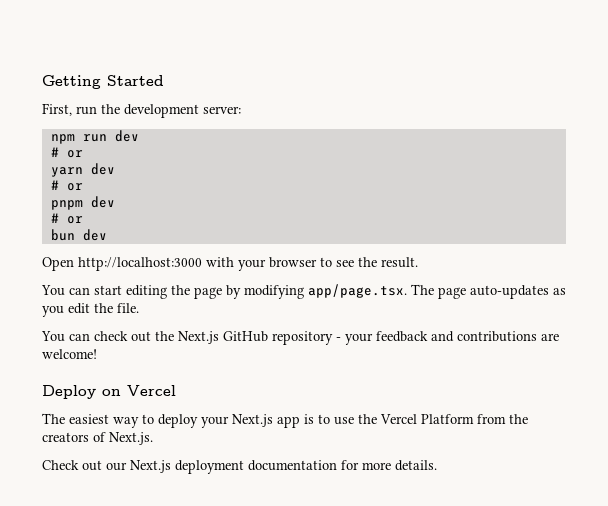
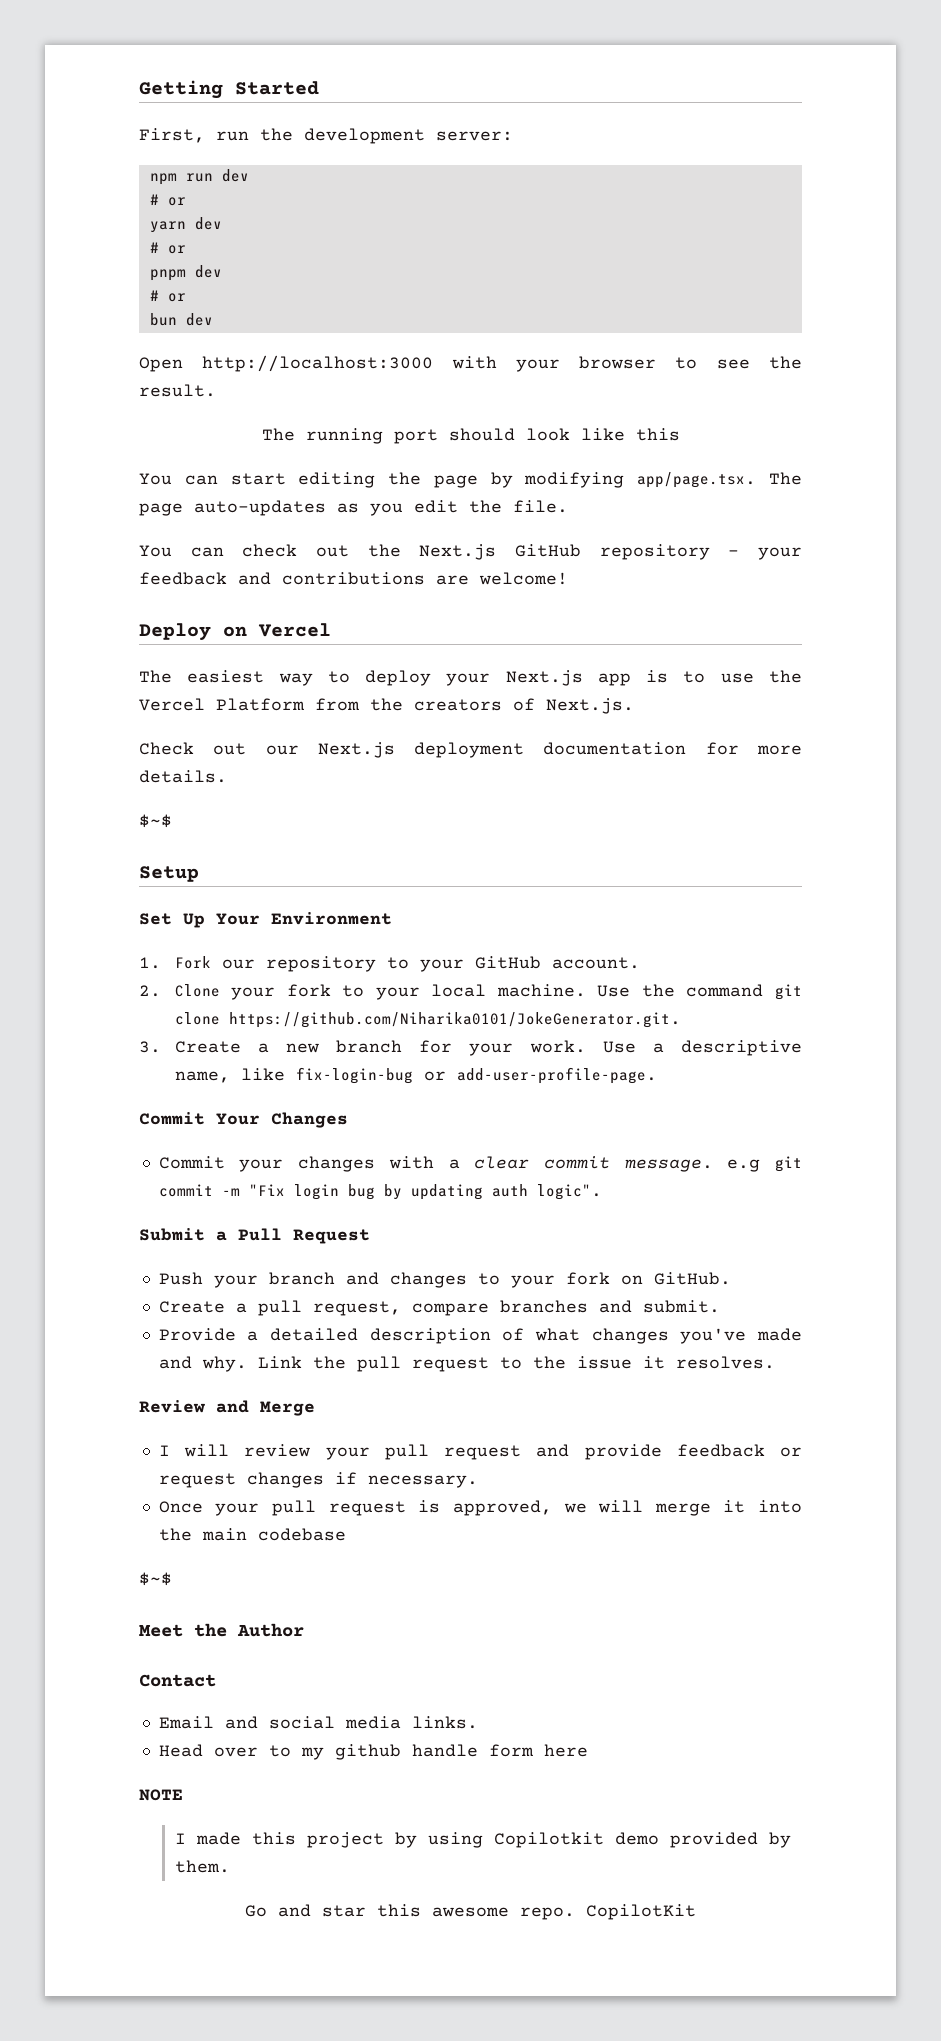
(418, 262) none -> [261,428,680,444] // The running port should look like this
(437, 465) none -> [139,814,172,828] [139,866,199,882] [139,912,392,928] [139,956,640,972] [139,984,802,1000] [174,1012,681,1028] [139,1040,802,1056] [174,1067,657,1084] [139,1112,348,1128] [158,1156,802,1172] [158,1184,602,1200] [139,1228,370,1244] [158,1272,731,1288] [158,1300,720,1316] [158,1328,802,1344] [158,1356,775,1372] [139,1400,315,1416] [158,1444,802,1460] [158,1472,478,1488] [158,1500,802,1516] [158,1528,346,1541] [139,1572,172,1586] [139,1623,304,1637] [139,1674,216,1687] [158,1716,478,1729] [158,1744,588,1760] [139,1789,183,1801] [174,1832,791,1848] [174,1860,230,1873] [245,1904,696,1920] // $~$ // Setup // Set Up Your Environment // 1. Fork our repository to your GitHub account. // 2. Clone your fork to your local machine. Use the command git clone https://github.com/Niharika0101/JokeGenerator.git. // 3. Create a new branch for your work. Use a descriptive name, like fix-login-bug or add-user-profile-page. // Commit Your Changes // Commit your changes with a clear commit message. e.g git commit -m "Fix login bug by updating auth logic". // Submit a Pull Request // Push your branch and changes to your fork on GitHub. // Create a pull request, compare branches and submit. // Provide a detailed description of what changes you've made and why. Link the pull request to the issue it resolves. // Review and Merge // I will review your pull request and provide feedback or request changes if necessary. // Once your pull request is approved, we will merge it into the main codebase // $~$ // Meet the Author // Contact // Email and social media links. // Head over to my github handle form here // NOTE // I made this project by using Copilotkit demo provided by them. // Go and star this awesome repo. CopilotKit

